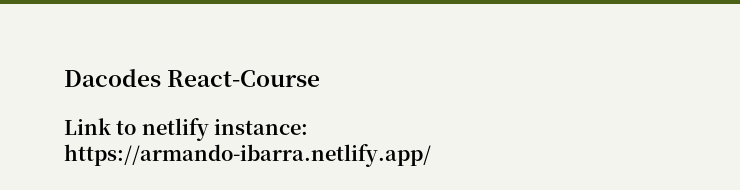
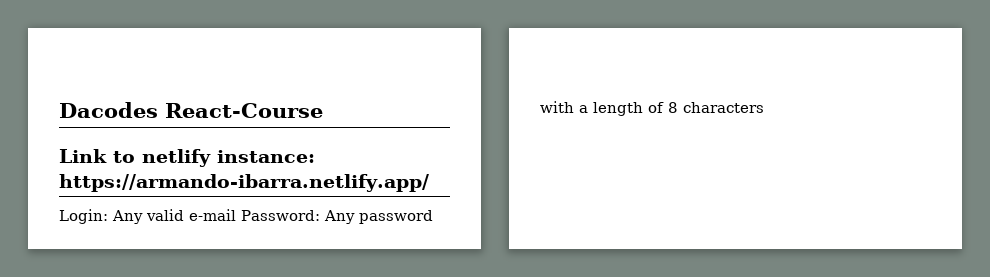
(431, 155) none -> [59,209,433,224] [540,101,764,116] // Login: Any valid e-mail Password: Any password with a length of 8 characters

